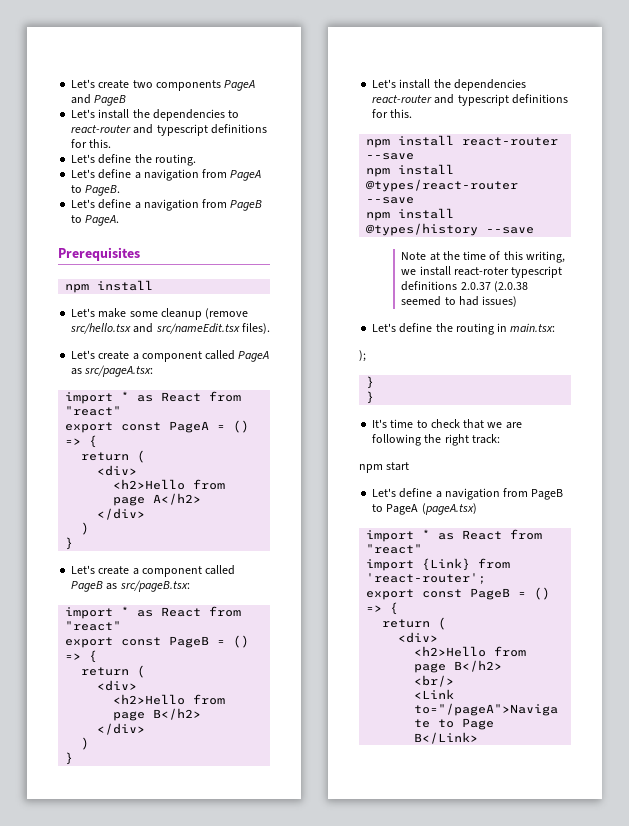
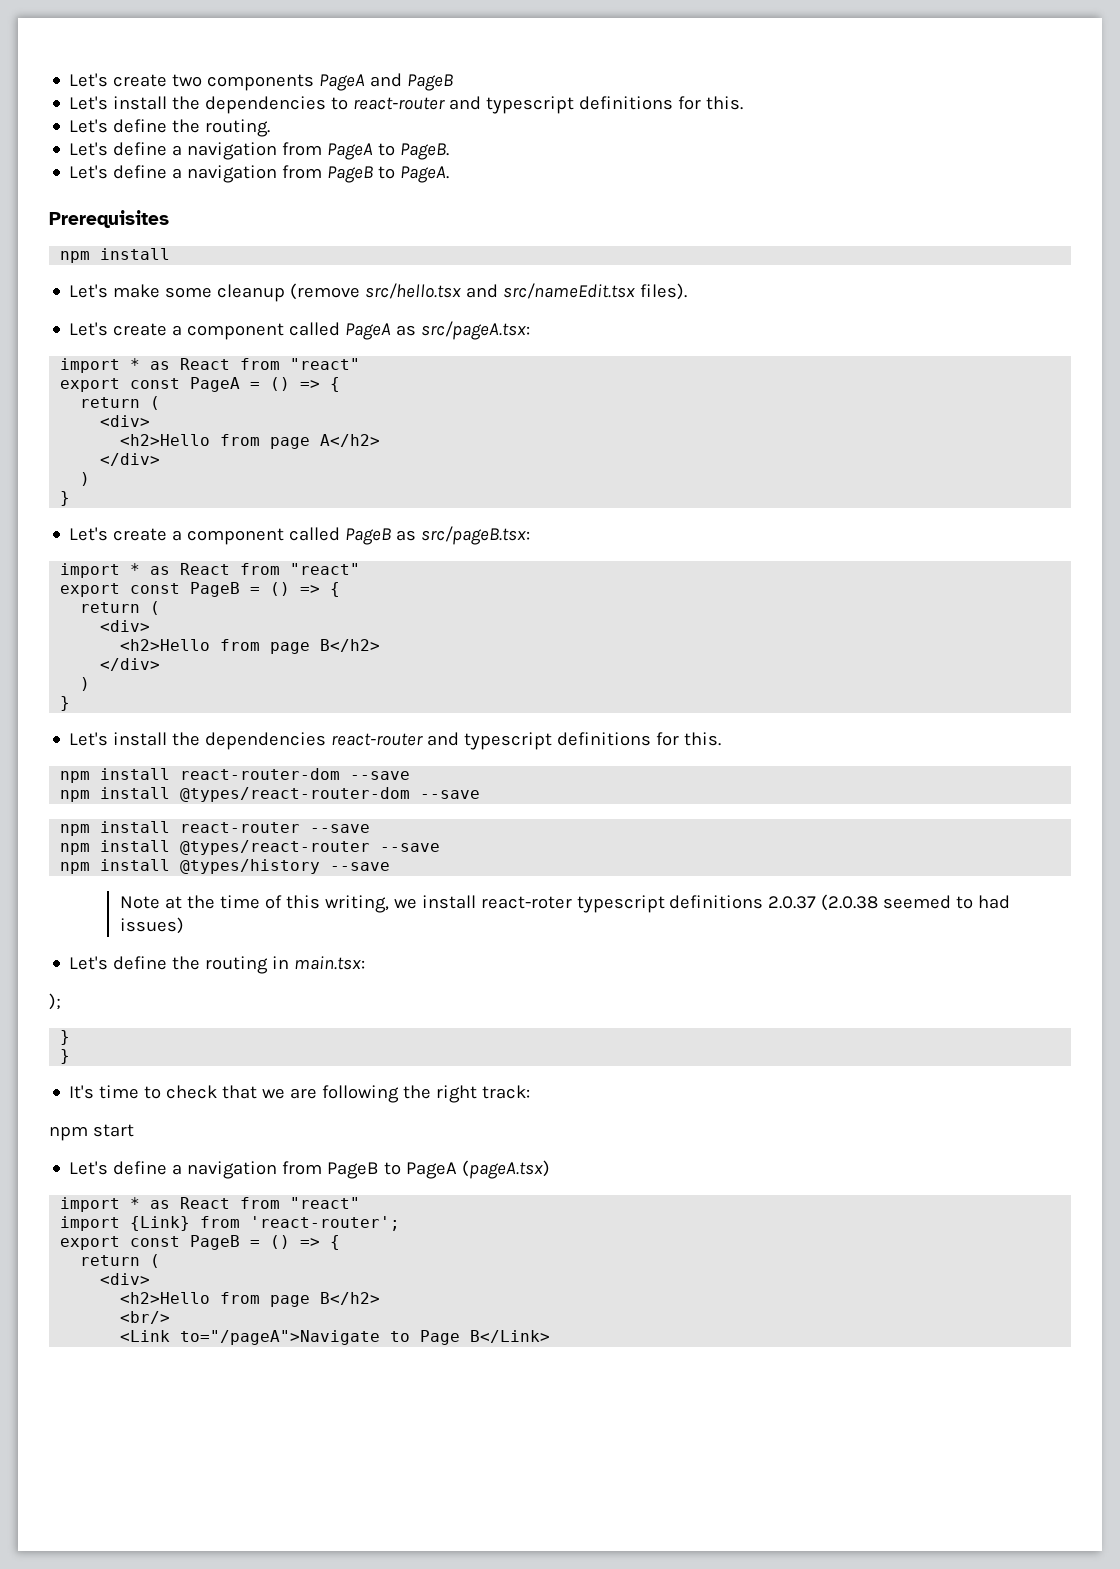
(413, 113) none -> [60,768,411,783] [60,787,481,802] // npm install react-router-dom --save // npm install @types/react-router-dom --save

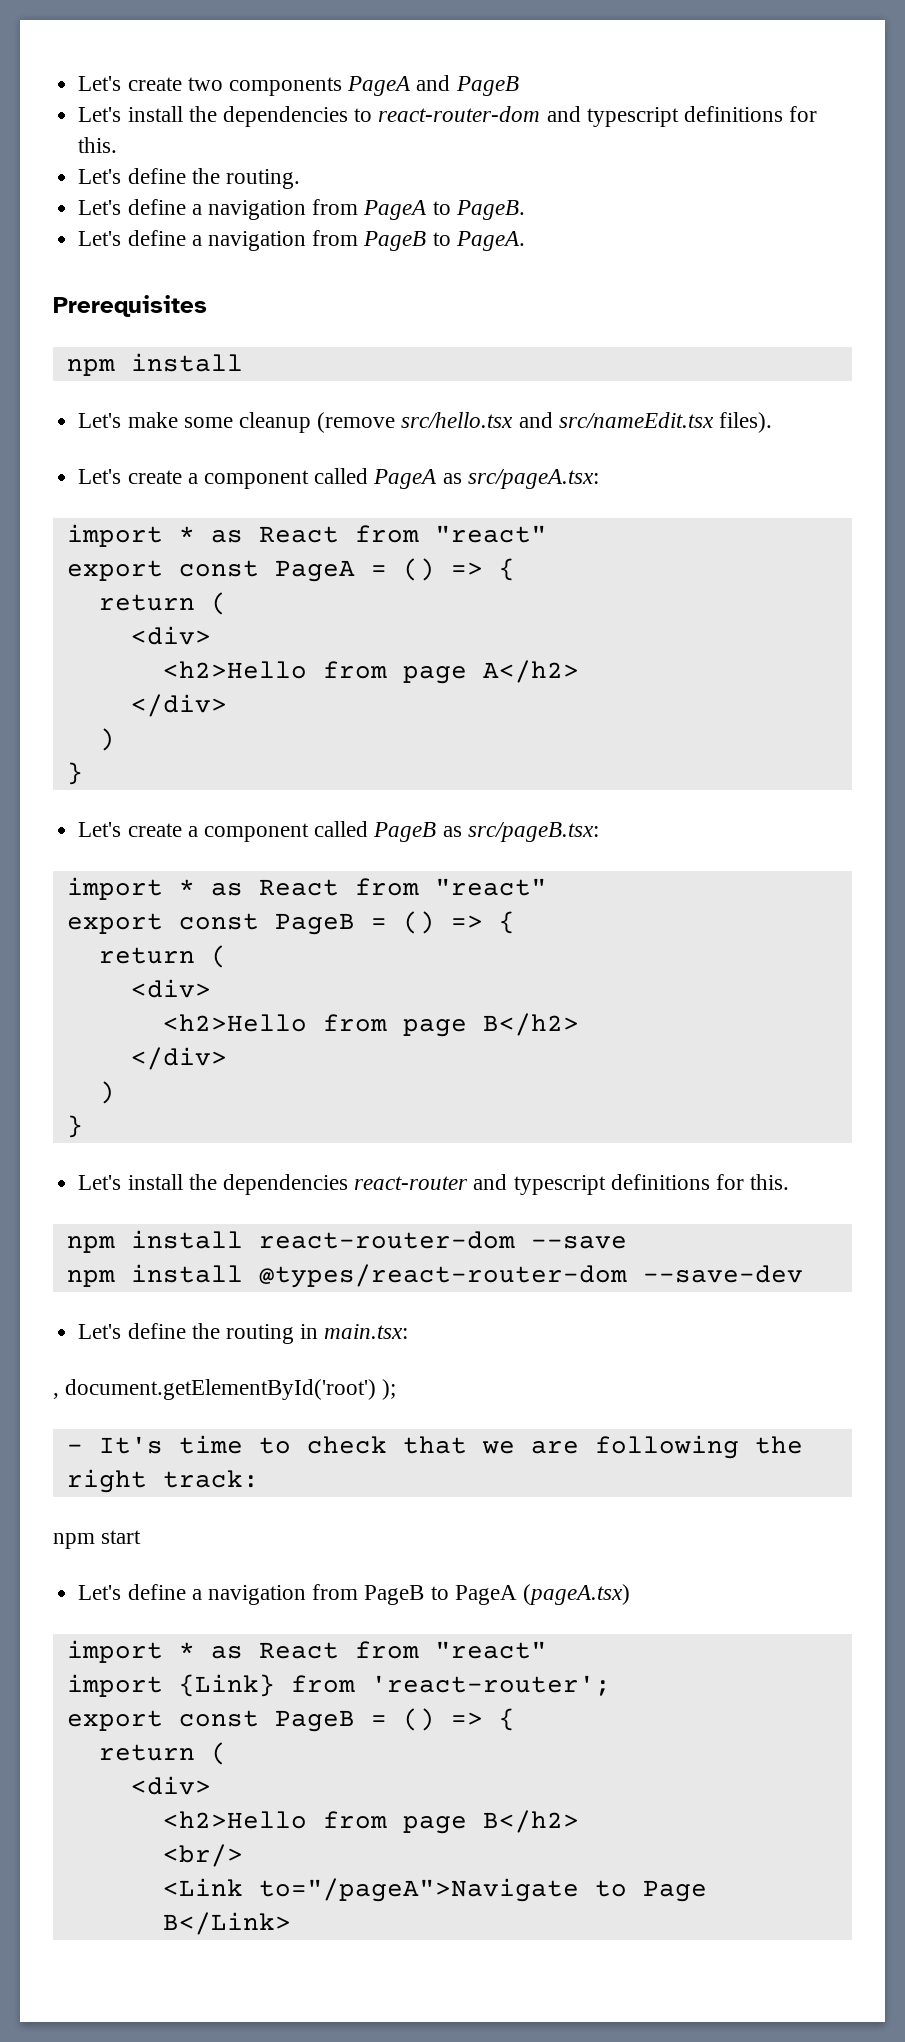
[353,97,446,110] react-router -> [378,106,541,122] react-router-dom
[420,790,481,799] [60,821,371,836] [60,840,441,855] [60,859,391,874] [119,894,1011,913] [119,917,184,934] --save // npm install react-router --save // npm install @types/react-router --save // npm install @types/history --save // Note at the time of this writing, we install react-roter typescript definitions 2.0.37 (2.0.38 seemed to had issues) -> [642,1265,803,1283] --save-dev
(366, 963) none -> [53,1379,377,1400] , document.getElementById('root')
[60,1030,71,1045] [60,1049,71,1064] } // } // -> [66,1444,83,1453] -

